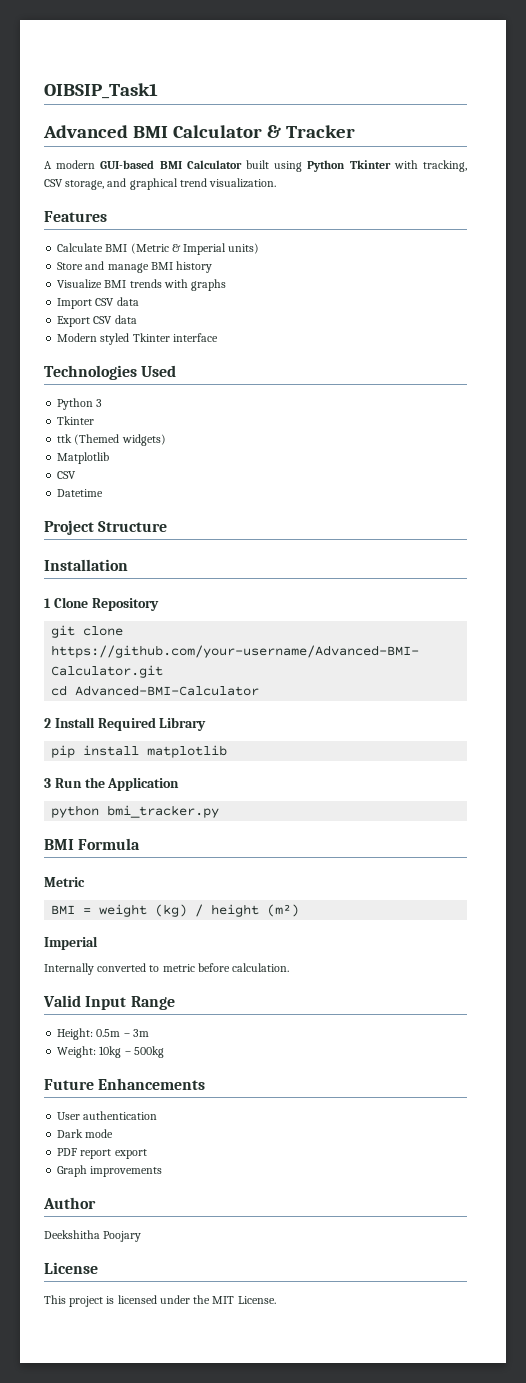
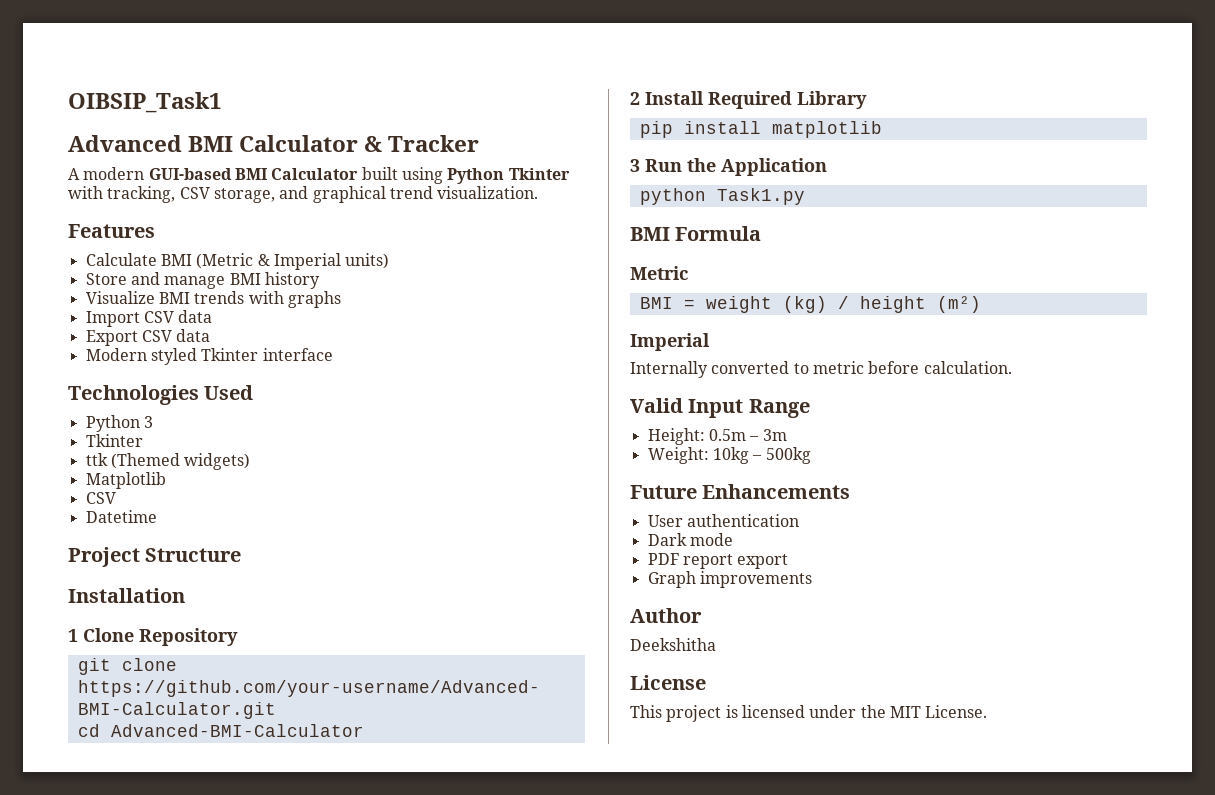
[107,805,220,818] bmi_tracker.py -> [716,188,805,205] Task1.py
[103,1231,142,1242] Poojary -> (716, 644) none

